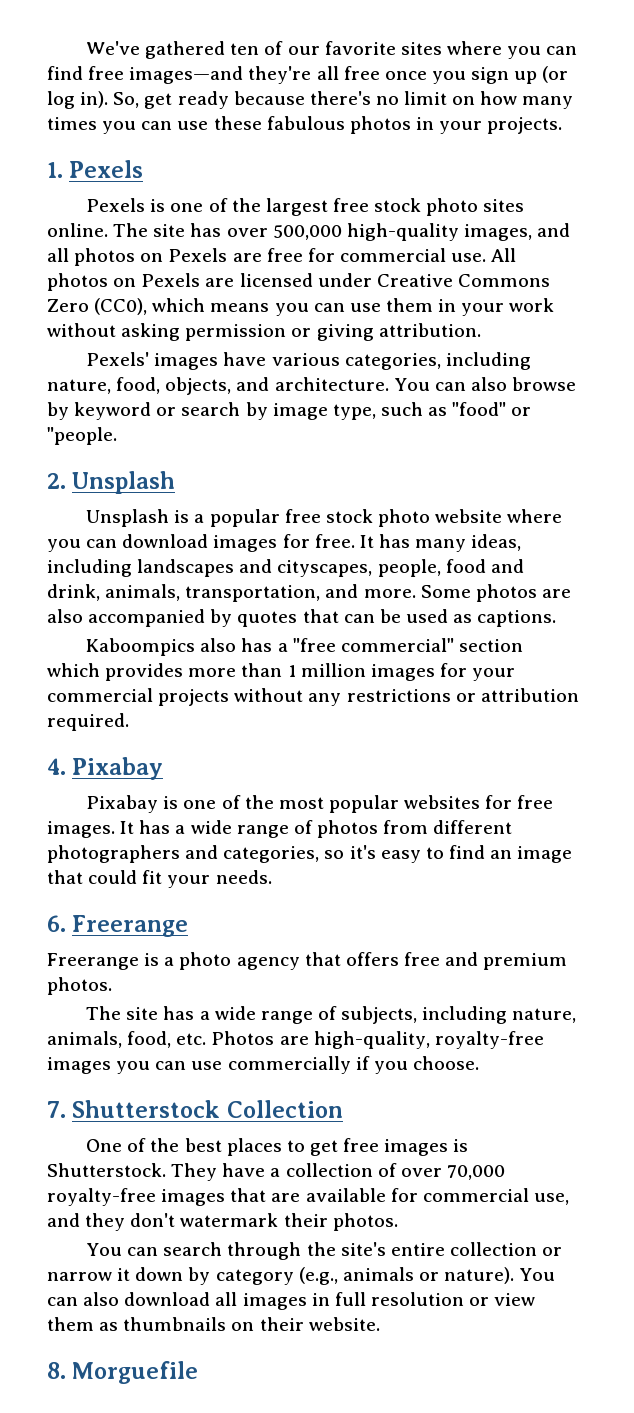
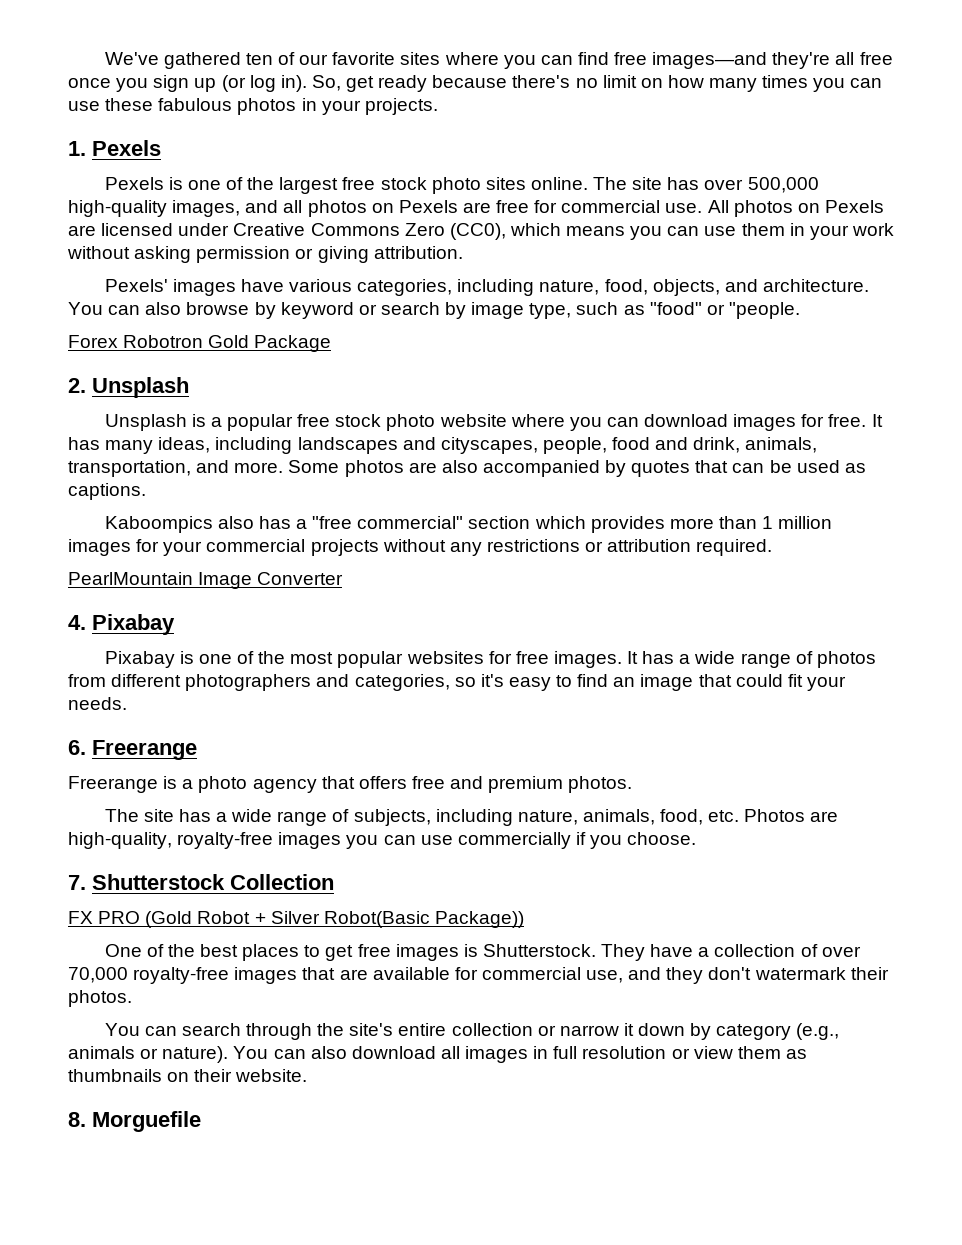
(117, 436) none -> [68,335,332,352] // Forex Robotron Gold Package
(129, 722) none -> [68,572,344,589] // PearlMountain Image Converter
(343, 1109) none -> [68,911,524,928] // FX PRO (Gold Robot + Silver Robot(Basic Package))

